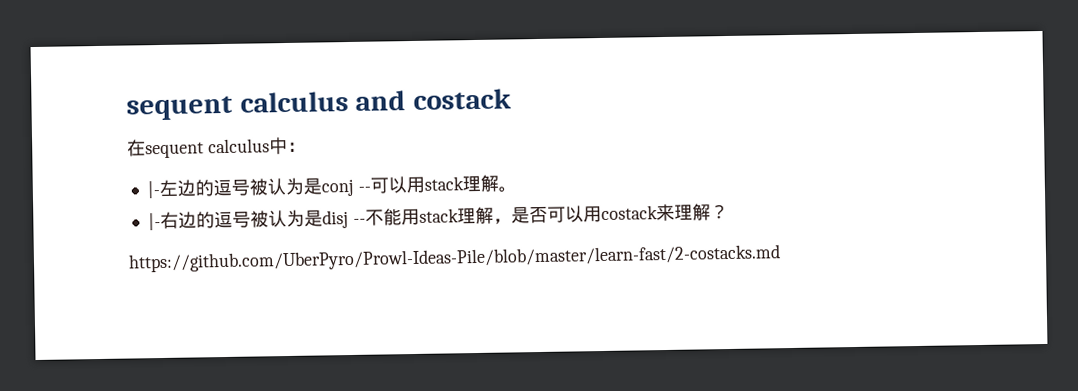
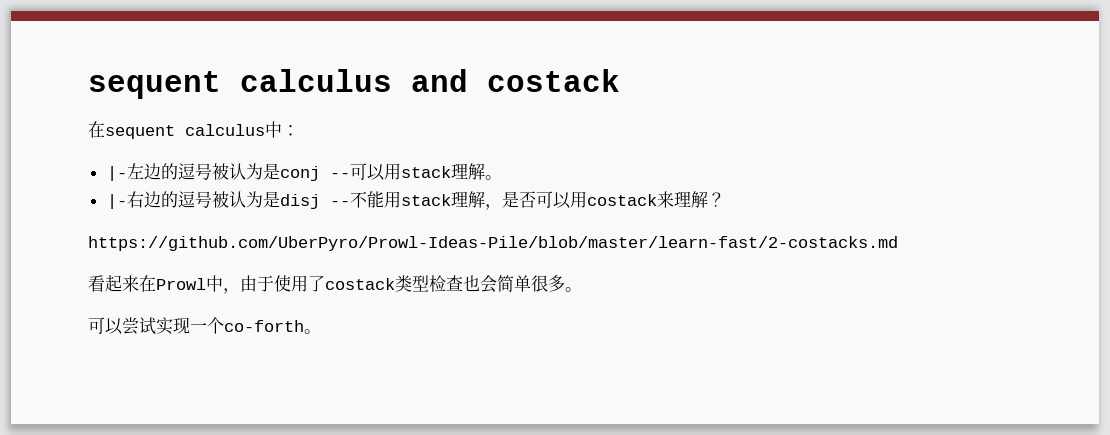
(781, 258) none -> [88,275,582,294] [88,317,321,335] // 看起来在Prowl中，由于使用了costack类型检查也会简单很多。 // 可以尝试实现一个co-forth。

